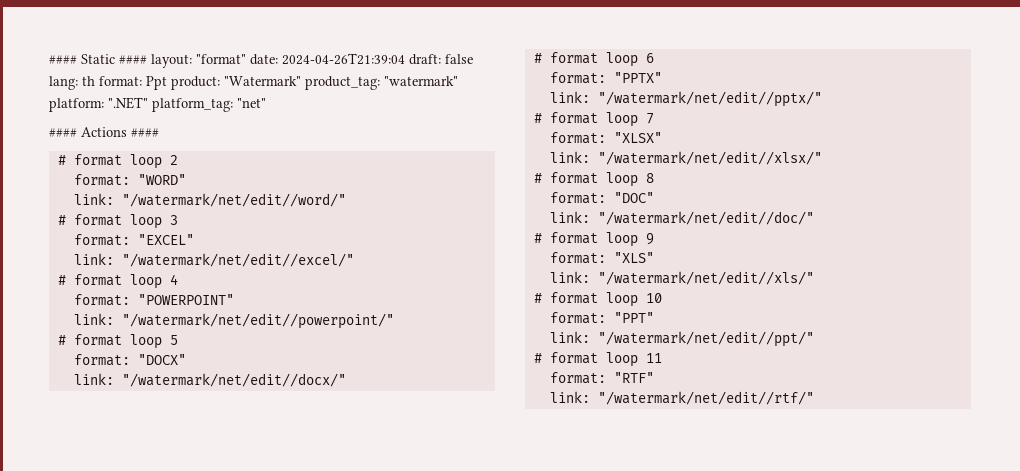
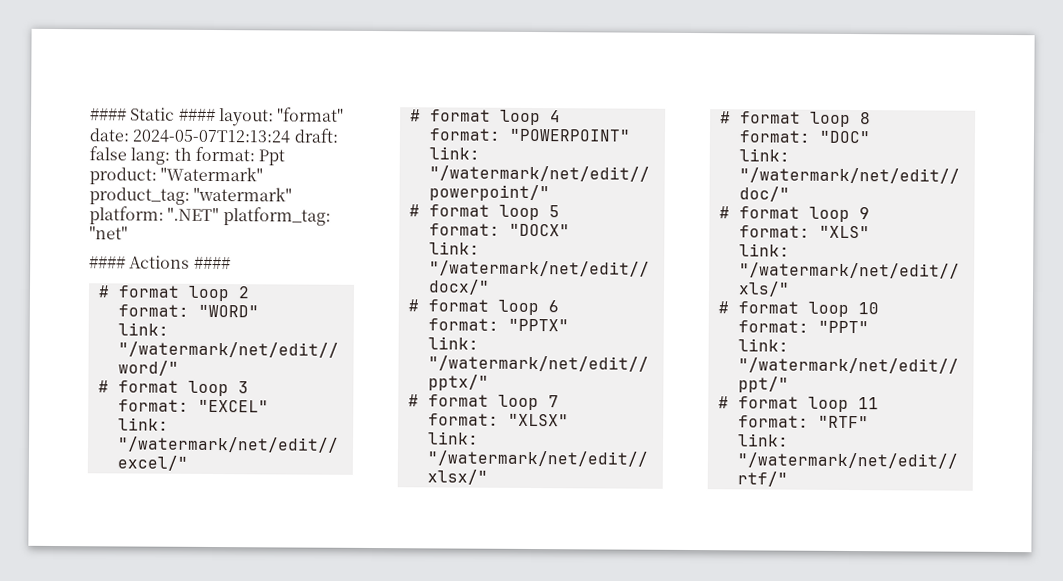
[282,53,405,65] 2024-04-26T21:39:04 -> [132,129,292,144] 2024-05-07T12:13:24

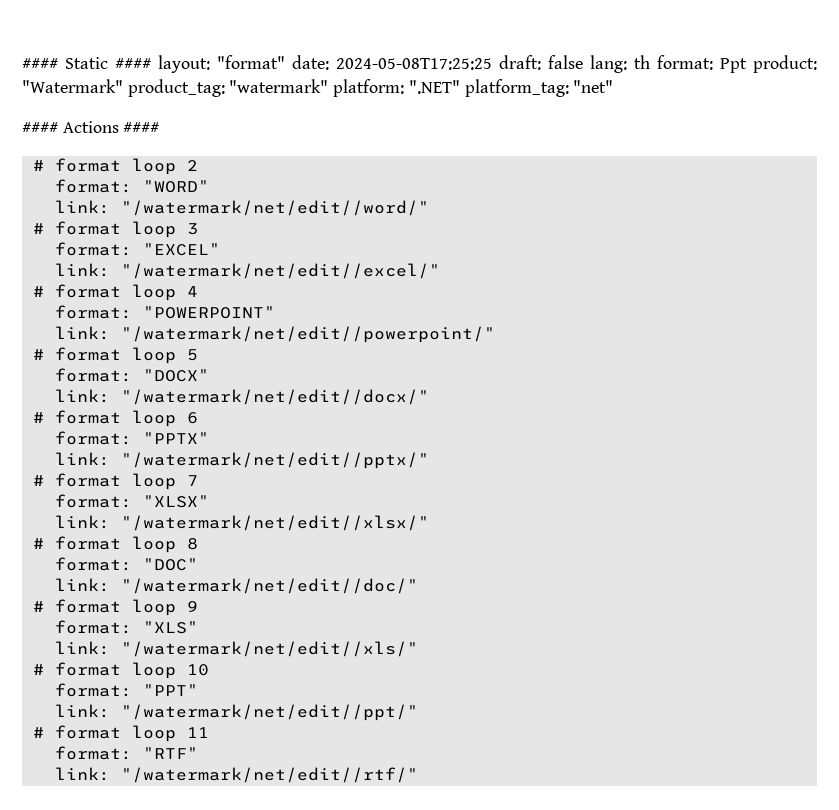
[132,129,292,144] 2024-05-07T12:13:24 -> [336,58,492,70] 2024-05-08T17:25:25

